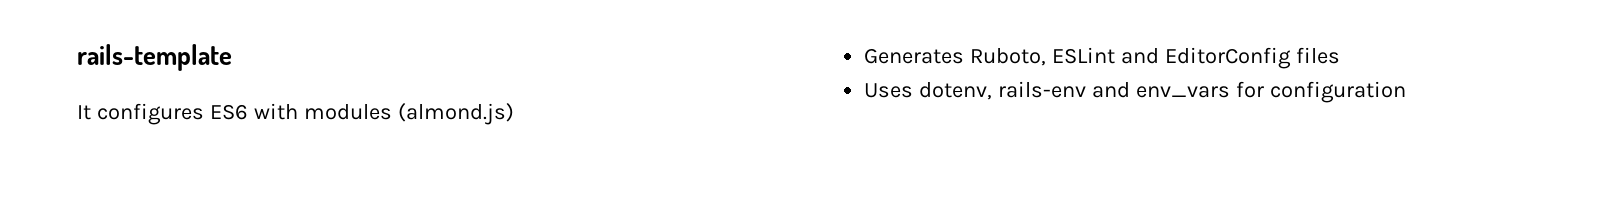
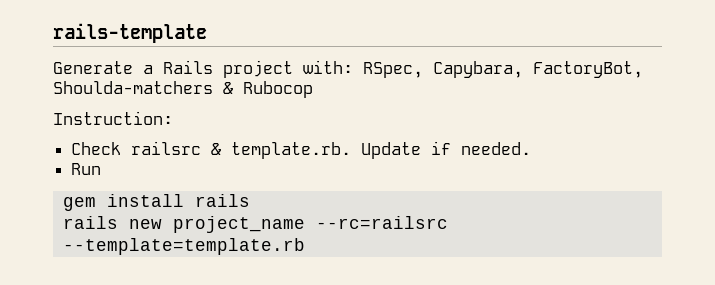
[77,103,514,125] [864,47,1340,69] [864,81,1406,103] It configures ES6 with modules (almond.js) // Generates Ruboto, ESLint and EditorConfig files // Uses dotenv, rails-env and env_vars for configuration -> [53,60,643,78] [53,81,313,98] [53,111,173,125] [71,141,532,159] [71,163,102,175] [62,194,250,211] [62,216,448,233] [62,238,305,255] Generate a Rails project with: RSpec, Capybara, FactoryBot, Shoulda-matchers & Rubocop // Instruction: // Check railsrc & template.rb. Update if needed. // Run // gem install rails // rails new project_name --rc=railsrc --template=template.rb

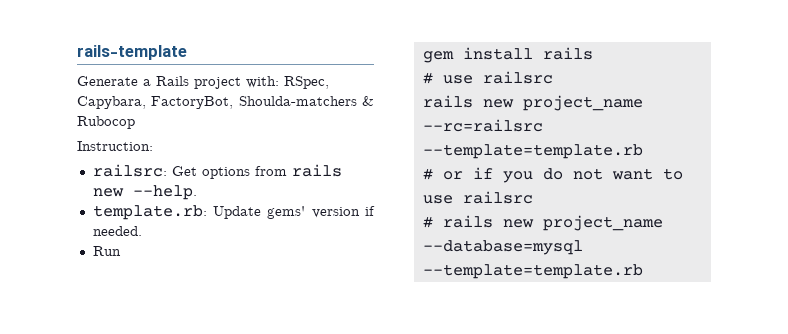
[71,141,422,159] Check railsrc & template.rb. Update -> [92,164,342,179] [92,185,197,200] [92,205,360,220] railsrc: Get options from rails new --help. // template.rb: Update gems' version
(250, 200) none -> [422,71,553,84] // # use railsrc
(305, 246) none -> [422,167,683,183] [422,191,533,204] [422,215,663,231] [422,240,583,255] [422,264,643,279] // # or if you do not want to use railsrc // # rails new project_name --database=mysql --template=template.rb

